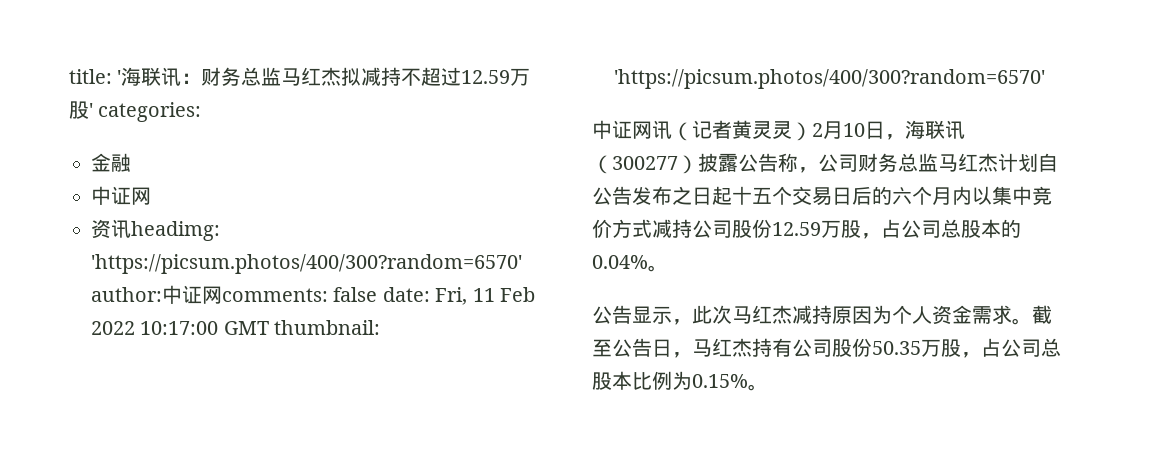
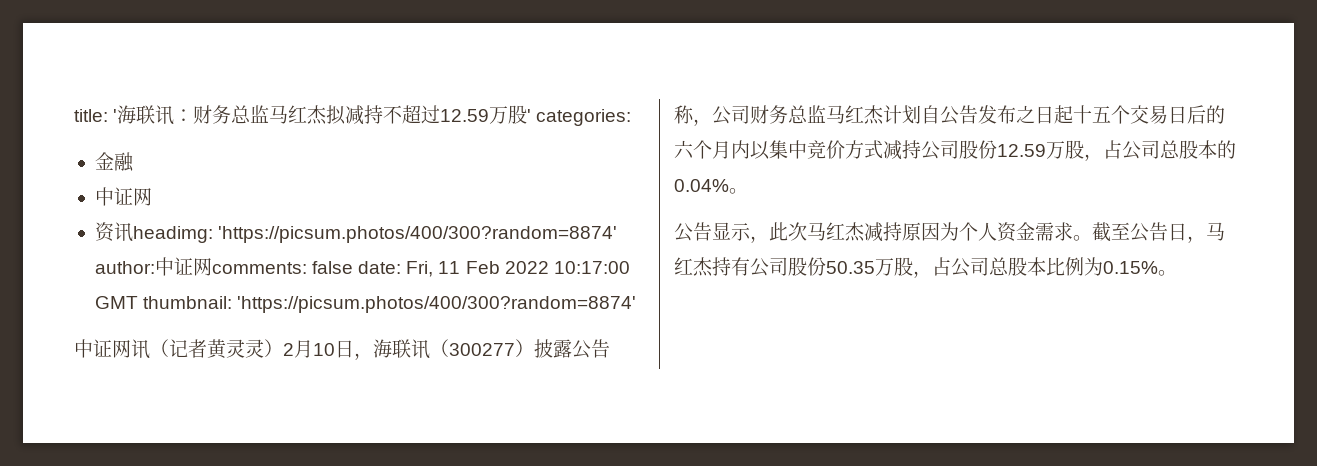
[91,254,522,274] 'https://picsum.photos/400/300?random=6570' -> [218,226,618,243] 'https://picsum.photos/400/300?random=8874'
[614,69,1045,89] 'https://picsum.photos/400/300?random=6570' -> [237,296,637,313] 'https://picsum.photos/400/300?random=8874'

